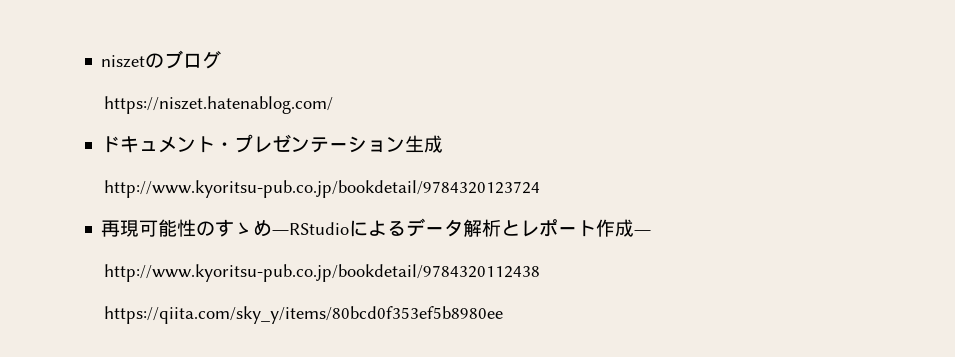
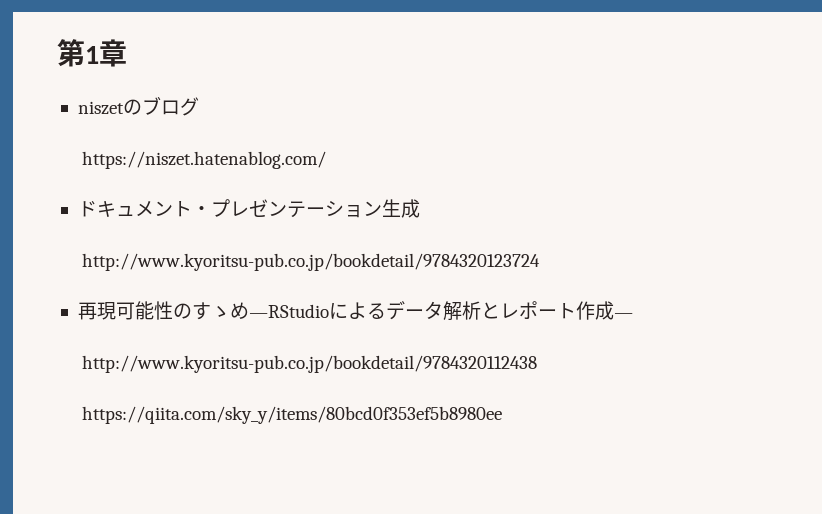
(101, 61) none -> [57,39,127,67] 第1章 //

